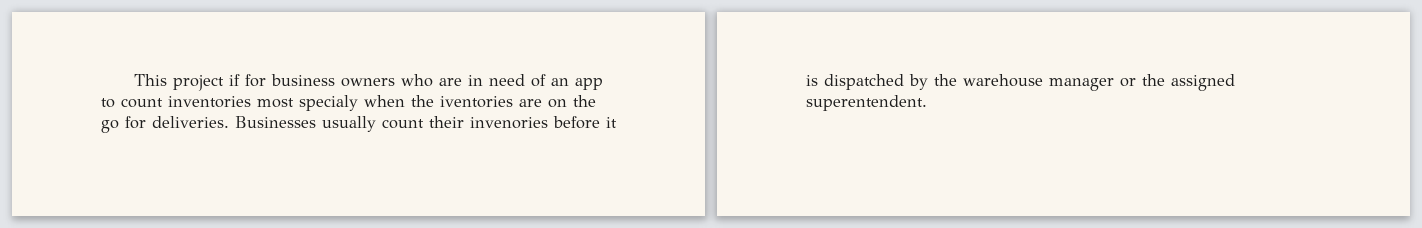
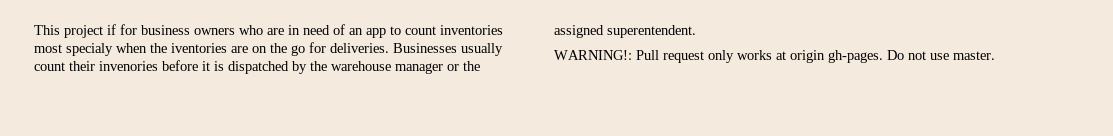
(927, 103) none -> [554,50,995,63] // WARNING!: Pull request only works at origin gh-pages. Do not use master.

